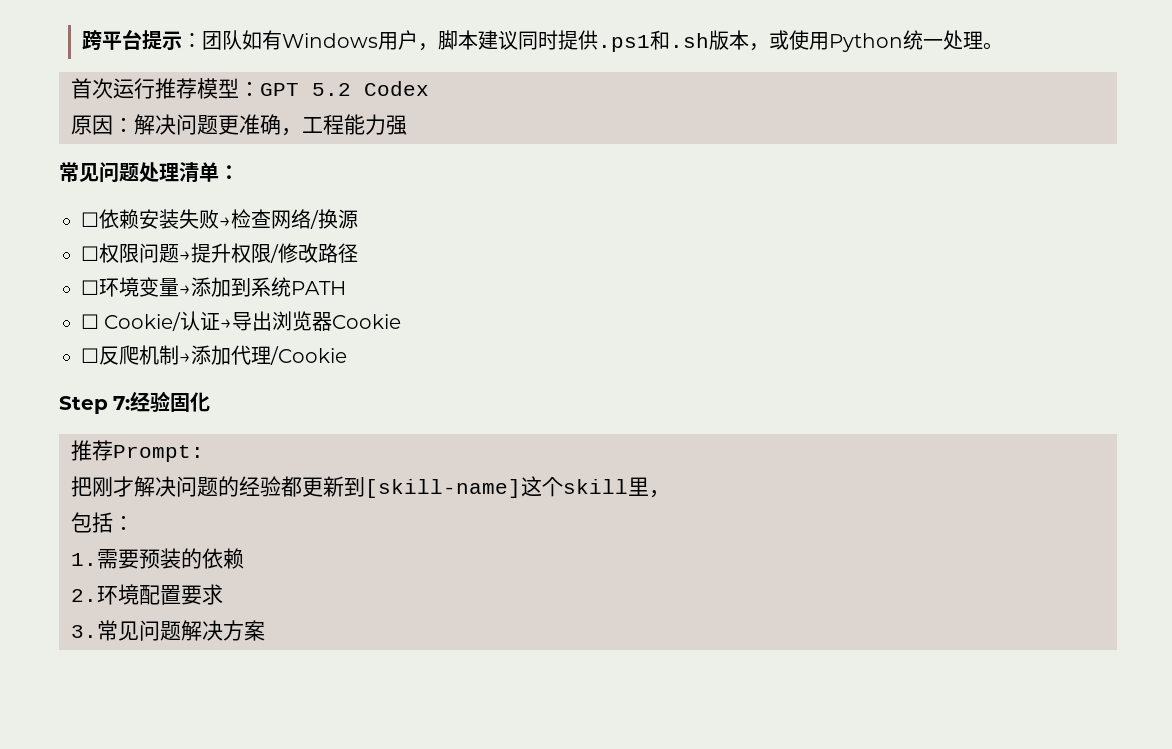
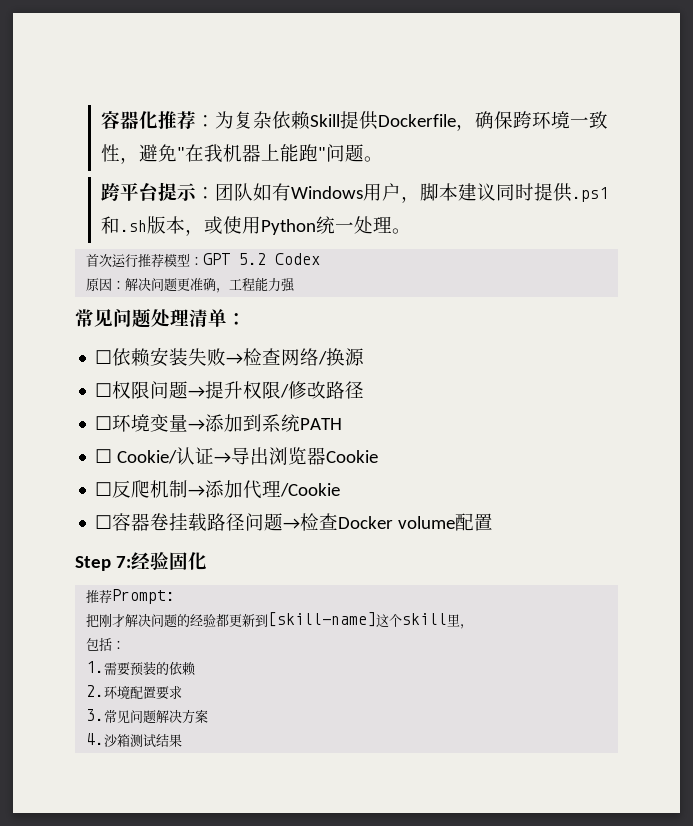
(82, 40) none -> [100,111,608,131] [100,144,383,164] 容器化推荐：为复杂依赖Skill提供Dockerfile，确保跨环境一致性，避免"在我机器上能跑"问题。 //
(347, 355) none -> [95,513,494,531] // ☐容器卷挂载路径问题→检查Docker volume配置
(265, 630) none -> [86,733,183,748] // 4.沙箱测试结果

